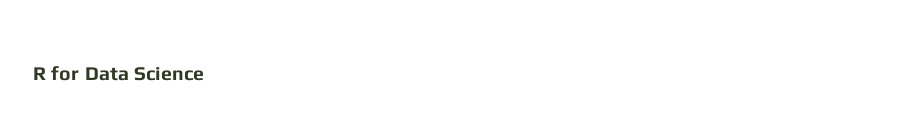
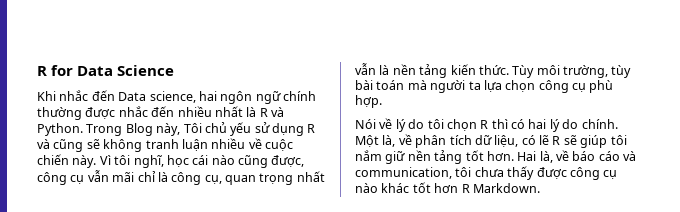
(204, 74) none -> [37,90,316,104] [37,106,284,120] [37,122,316,136] [37,138,293,152] [37,154,305,168] [37,170,325,185] [355,63,632,78] [355,80,614,93] [355,95,382,108] [355,118,618,132] [355,134,627,148] [355,150,637,164] [355,166,618,180] [355,182,540,193] // Khi nhắc đến Data science, hai ngôn ngữ chính thường được nhắc đến nhiều nhất là R và Python. Trong Blog này, Tôi chủ yếu sử dụng R và cũng sẽ không tranh luận nhiều về cuộc chiến này. Vì tôi nghĩ, học cái nào cũng được, công cụ vẫn mãi chỉ là công cụ, quan trọng nhất vẫn là nền tảng kiến thức. Tùy môi trường, tùy bài toán mà người ta lựa chọn công cụ phù hợp. // Nói về lý do tôi chọn R thì có hai lý do chính. Một là, về phân tích dữ liệu, có lẽ R sẽ giúp tôi nắm giữ nền tảng tốt hơn. Hai là, về báo cáo và communication, tôi chưa thấy được công cụ nào khác tốt hơn R Markdown.

